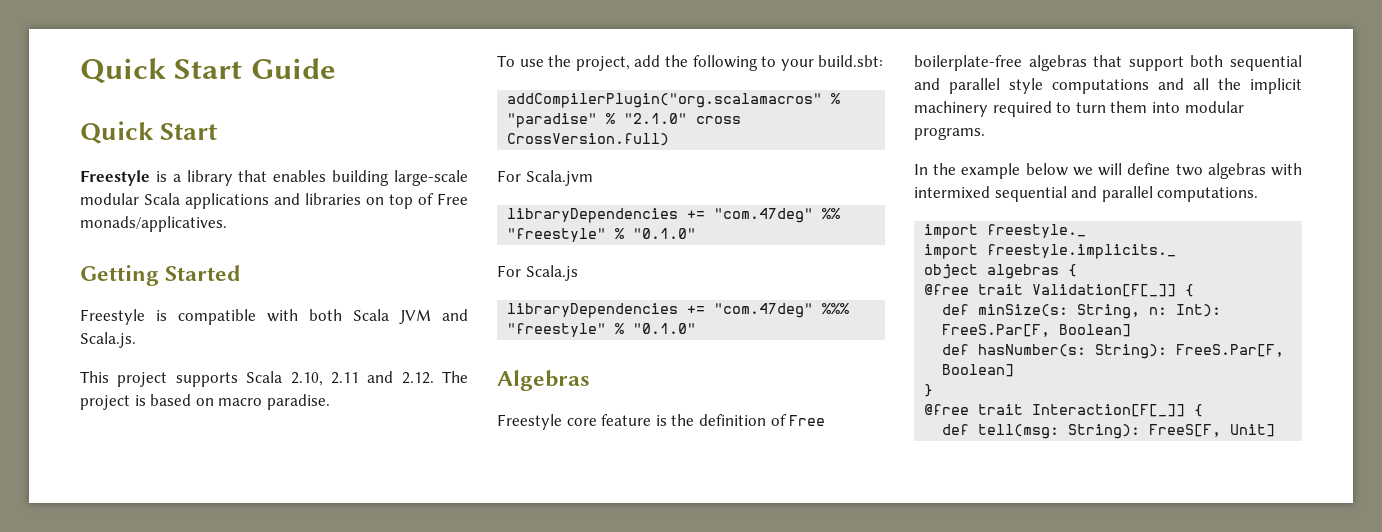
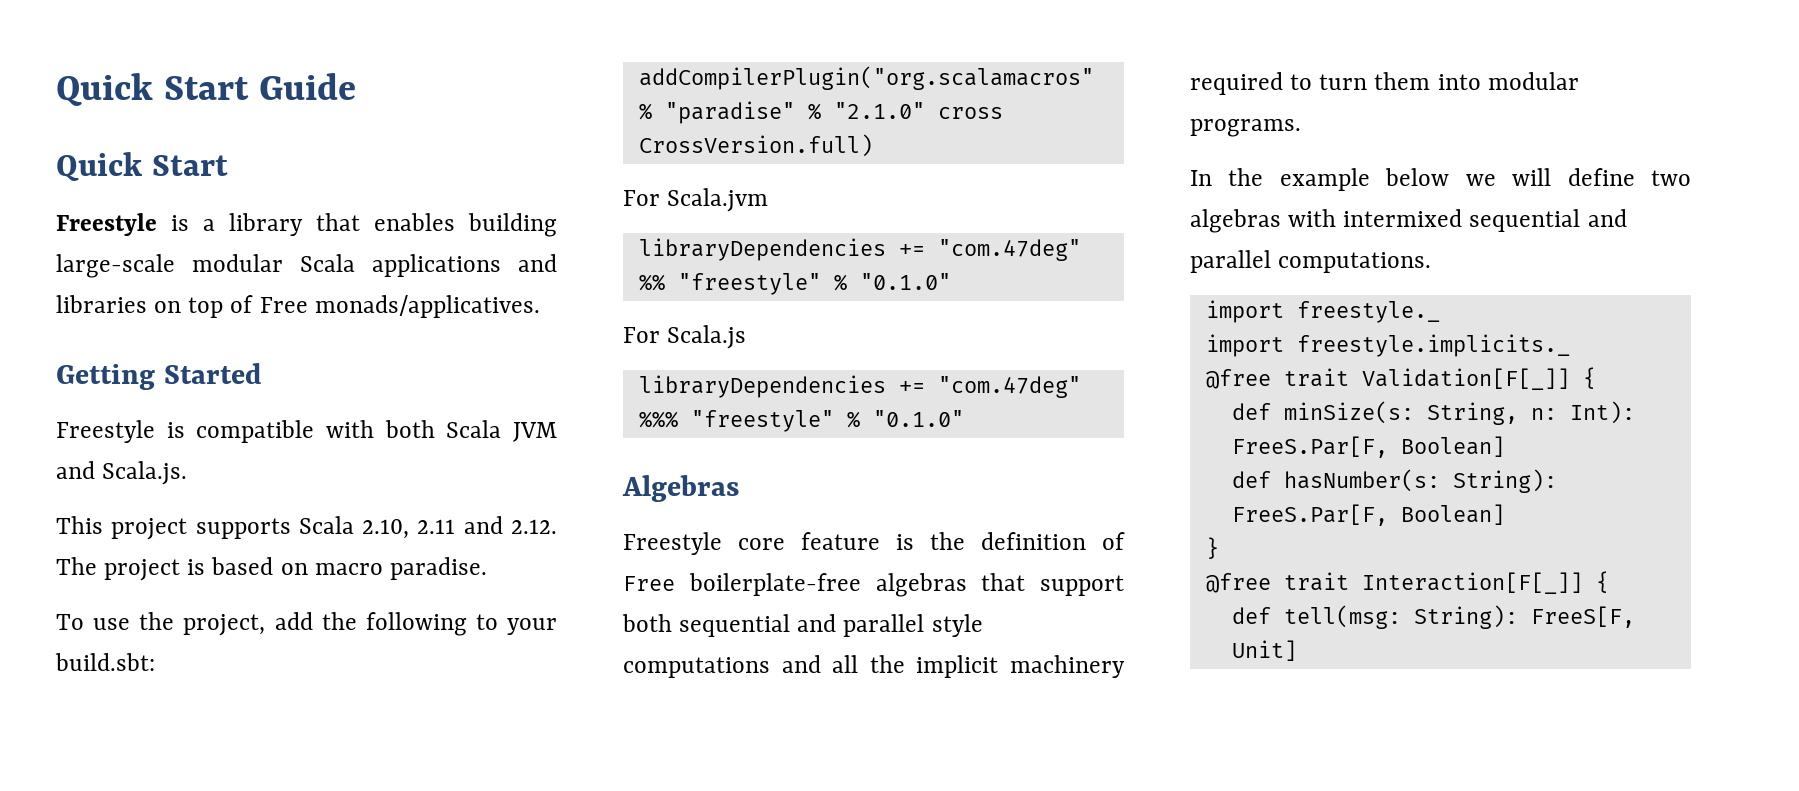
[924,264,1078,279] // object algebras { -> (1570, 345) none

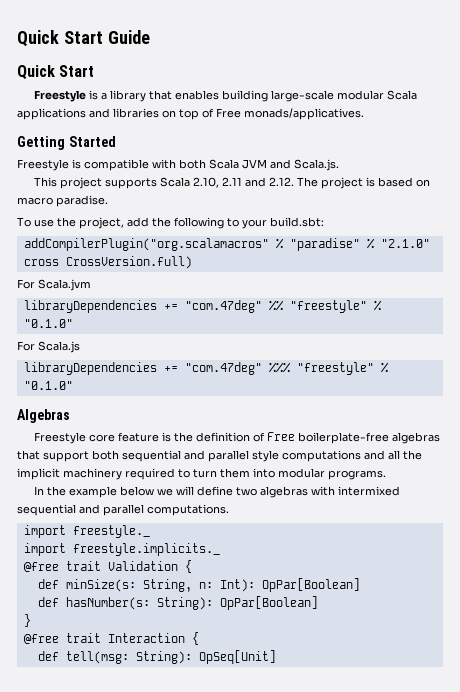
[1361,368,1570,390] Validation[F[_]] -> [107,561,178,571] Validation
[1231,436,1505,458] FreeS.Par[F, Boolean] -> [261,578,360,592] OpPar[Boolean]
[1231,504,1505,526] FreeS.Par[F, Boolean] -> [219,596,318,610] OpPar[Boolean]
[1361,572,1583,594] Interaction[F[_]] -> [107,633,185,643] Interaction
[1530,606,1635,628] [1231,640,1297,661] FreeS[F, Unit] -> [198,650,276,664] OpSeq[Unit]

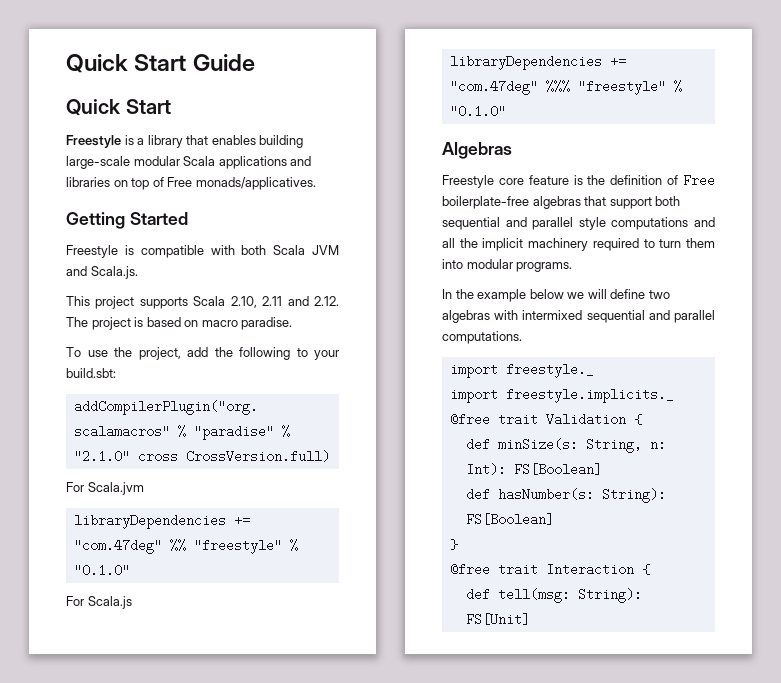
[261,578,360,592] OpPar[Boolean] -> [513,463,602,476] FS[Boolean]
[219,596,318,610] OpPar[Boolean] -> [465,513,554,526] FS[Boolean]
[198,650,276,664] OpSeq[Unit] -> [465,613,530,626] FS[Unit]

